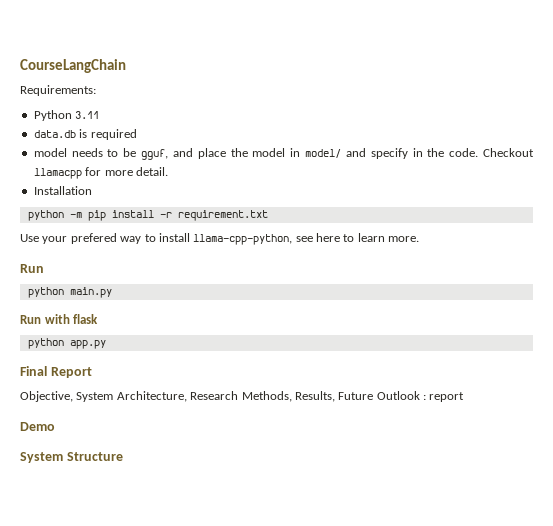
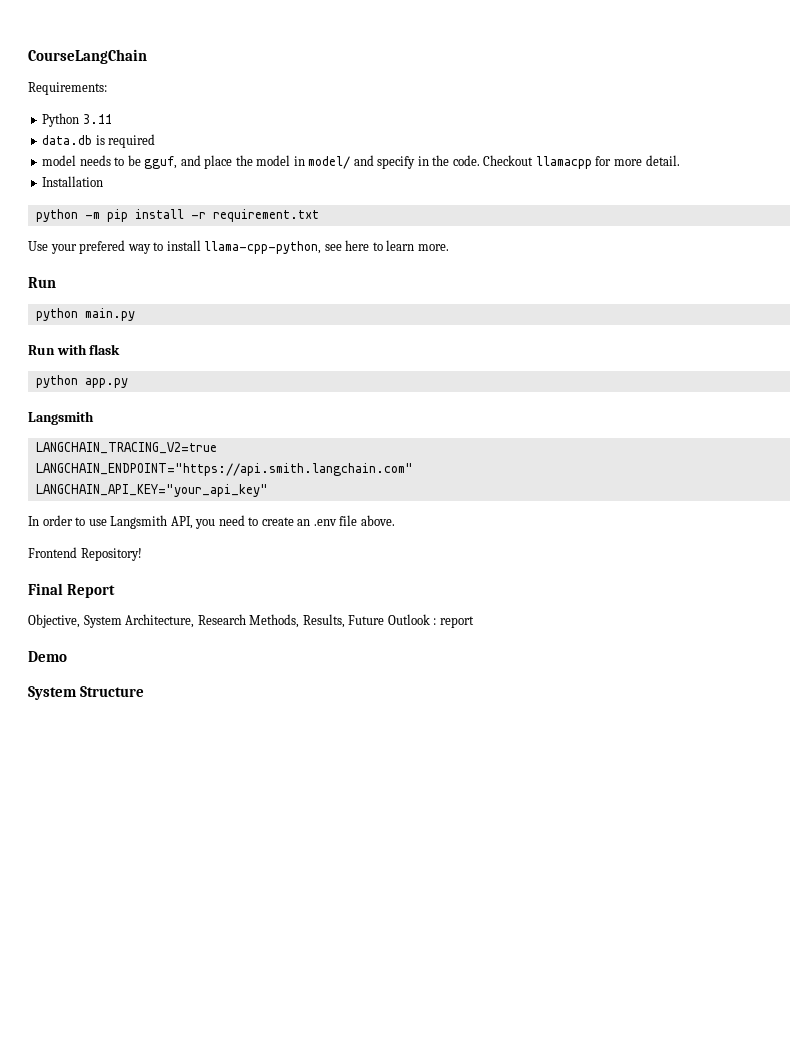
(106, 344) none -> [28,411,94,425] [35,442,217,454] [35,463,413,476] [35,484,268,497] [28,515,395,529] [28,547,142,561] // Langsmith // LANGCHAIN_TRACING_V2=true // LANGCHAIN_ENDPOINT="https://api.smith.langchain.com" // LANGCHAIN_API_KEY="your_api_key" // In order to use Langsmith API, you need to create an .env file above. // Frontend Repository!

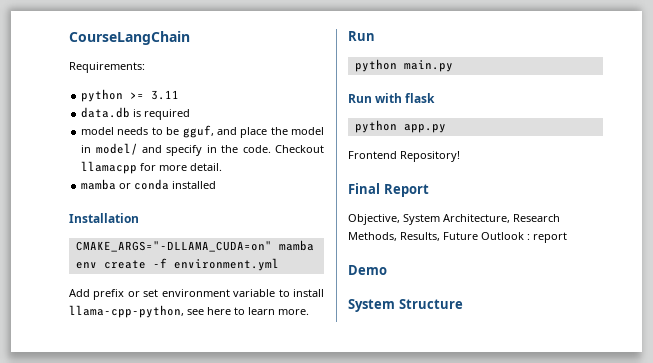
[42,113,80,127] Python -> [81,89,145,102] python >=
[42,176,104,187] [35,209,319,222] [28,240,151,254] Installation // python -m pip install -r requirement.txt // Use your prefered way -> [81,179,217,190] [69,213,139,223] [75,240,314,252] [75,258,279,271] [69,289,276,300] mamba or conda installed // Installation // CMAKE_ARGS="-DLLAMA_CUDA=on" mamba env create -f environment.yml // Add prefix or set environment variable
[28,411,94,425] [35,442,217,454] [35,463,413,476] [35,484,268,497] [28,515,395,529] // Langsmith // LANGCHAIN_TRACING_V2=true // LANGCHAIN_ENDPOINT="https://api.smith.langchain.com" // LANGCHAIN_API_KEY="your_api_key" // In order to use Langsmith API, you need to create an .env file above. -> (446, 128) none

